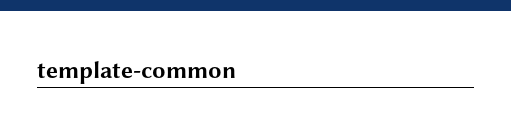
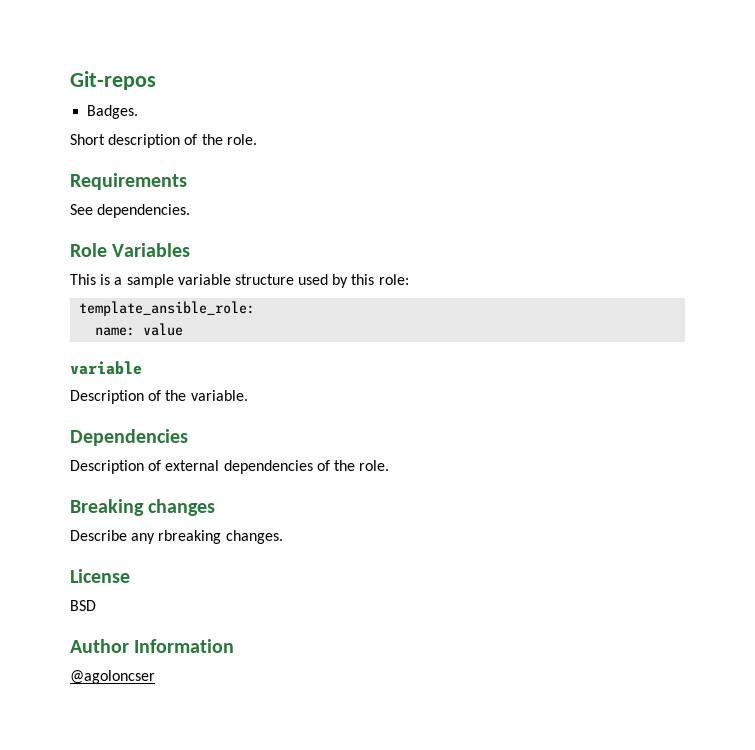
[37,61,236,84] template-common -> [70,71,156,90] [87,105,139,119] [70,134,257,148] [70,173,187,190] [70,204,191,218] [70,243,191,257] [70,274,409,288] [79,301,256,316] [95,323,184,336] [70,361,142,375] [70,390,248,404] [70,429,188,446] [70,460,390,474] [70,499,216,516] [70,530,283,544] [70,569,130,583] [70,600,96,611] [70,639,235,653] [70,670,155,684] Git-repos // Badges. // Short description of the role. // Requirements // See dependencies. // Role Variables // This is a sample variable structure used by this role: // template_ansible_role: // name: value // variable // Description of the variable. // Dependencies // Description of external dependencies of the role. // Breaking changes // Describe any rbreaking changes. // License // BSD // Author Information // @agoloncser

